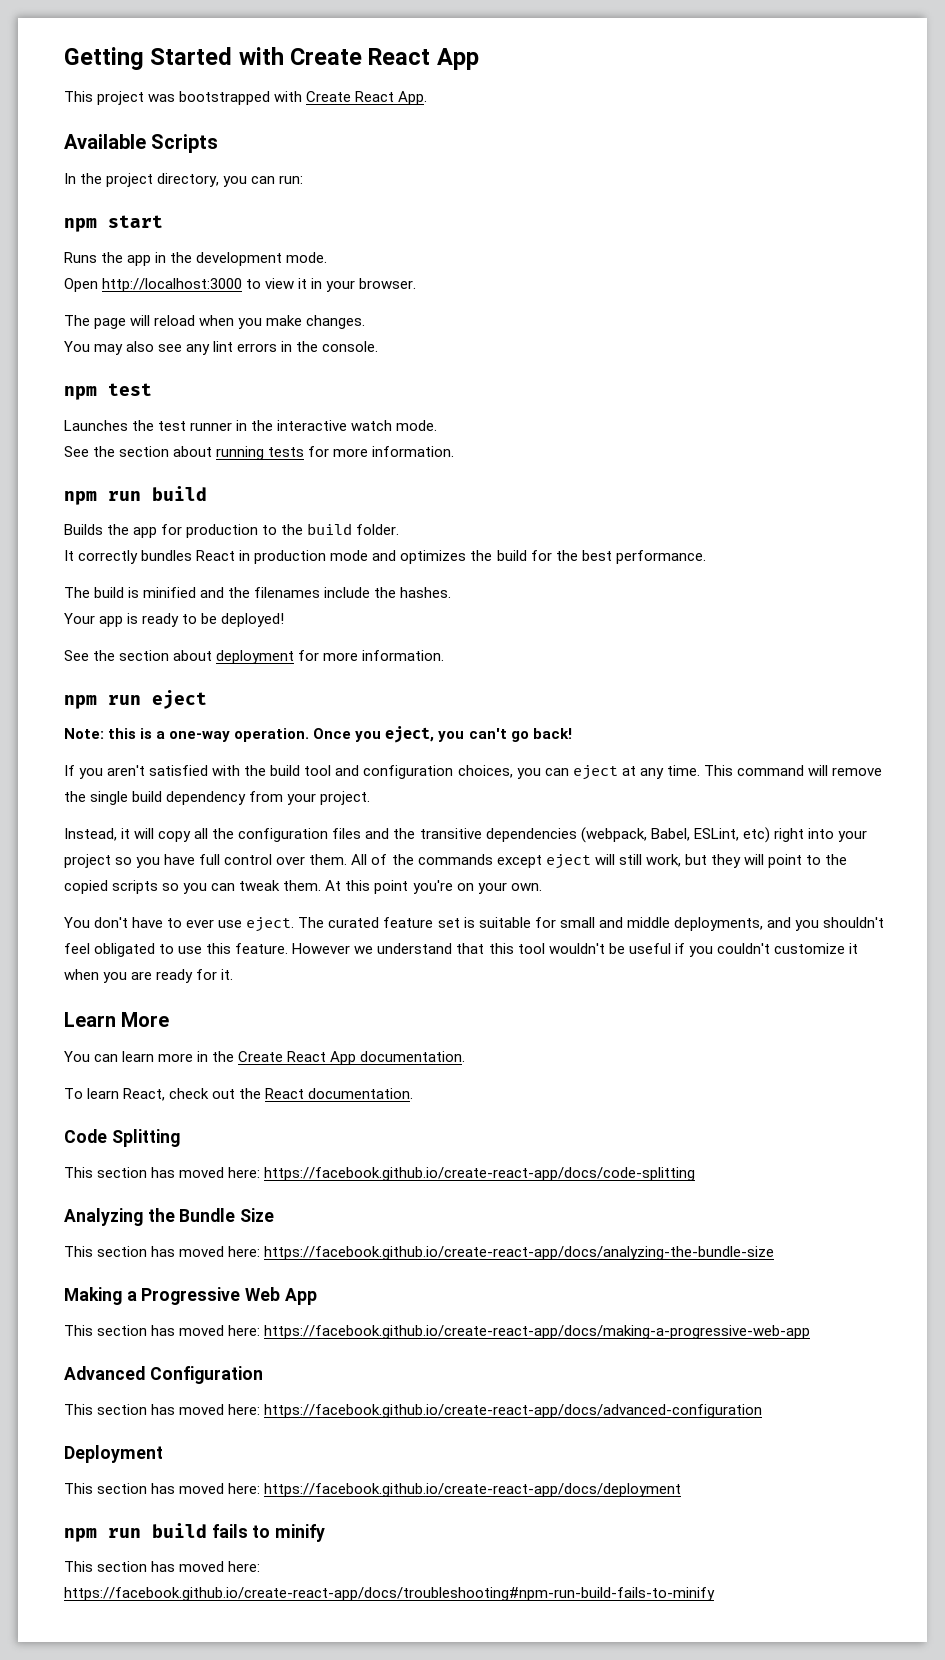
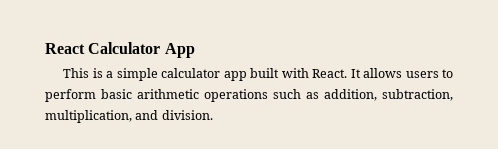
[64,47,479,70] [64,91,428,105] [64,134,219,153] [64,173,304,187] [64,215,163,232] [64,252,328,266] [64,278,417,292] [64,315,366,329] [64,341,379,355] [64,383,152,400] [64,420,438,431] [64,446,455,460] [64,486,207,505] [64,523,400,538] [64,550,706,564] [64,587,452,598] [64,613,285,627] [64,650,445,664] [64,690,207,709] [64,726,572,743] [64,765,882,780] [64,791,371,805] [64,827,867,843] [64,854,848,869] [64,880,542,894] [64,917,884,932] [64,943,858,957] [64,969,234,983] [64,1012,170,1027] [64,1051,466,1065] [64,1088,414,1101] [64,1129,180,1147] [64,1167,696,1181] [64,1208,275,1226] [64,1246,775,1260] [64,1287,317,1305] [64,1325,811,1339] [64,1366,263,1384] [64,1404,763,1418] [64,1445,163,1463] [64,1483,682,1497] [64,1523,326,1542] [64,1561,261,1572] [64,1587,715,1601] Getting Started with Create React App // This project was bootstrapped with Create React App. // Available Scripts // In the project directory, you can run: // npm start // Runs the app in the development mode. // Open http://localhost:3000 to view it in your browser. // The page will reload when you make changes. // You may also see any lint errors in the console. // npm test // Launches the test runner in the interactive watch mode. // See the section about running tests for more information. // npm run build // Builds the app for production to the build folder. // It correctly bundles React in production mode and optimizes the build for the best performance. // The build is minified and the filenames include the hashes. // Your app is ready to be deployed! // See the section about deployment for more information. // npm run eject // Note: this is a one-way operation. Once you eject, you can't go back! // If you aren't satisfied with the build tool and configuration choices, you can eject at any time. This command will remove the single build dependency from your project. // Instead, it will copy all the configuration files and the transitive dependencies (webpack, Babel, ESLint, etc) right into your project so you have full control over them. All of the commands except eject will still work, but they will point to the copied scripts so you can tweak them. At this point you're on your own. // You don't have to ever use eject. The curated feature set is suitable for small and middle deployments, and you shouldn't feel obligated to use this feature. However we understand that this tool wouldn't be useful if you couldn't customize it when you are ready for it. // Learn More // You can learn more in the Create React App documentation. // To learn React, check out the React documentation. // Code Splitting // This section has moved here: https://facebook.github.io/create-react-app/docs/code-splitting // Analyzing the Bundle Size // This section has moved here: https://facebook.github.io/create-react-app/docs/analyzing-the-bundle-size // Making a Progressive Web App // This section has moved here: https://facebook.github.io/create-react-app/docs/making-a-progressive-web-app // Advanced Configuration // This section has moved here: https://facebook.github.io/create-react-app/docs/advanced-configuration // Deployment // This section has moved here: https://facebook.github.io/create-react-app/docs/deployment // npm run build fails to minify // This section has moved here: https://facebook.github.io/create-react-app/docs/troubleshooting#npm-run-build-fails-to-minify -> [45,42,195,58] [63,68,453,81] [45,89,453,102] [45,110,213,123] React Calculator App // This is a simple calculator app built with React. It allows users to perform basic arithmetic operations such as addition, subtraction, multiplication, and division.

